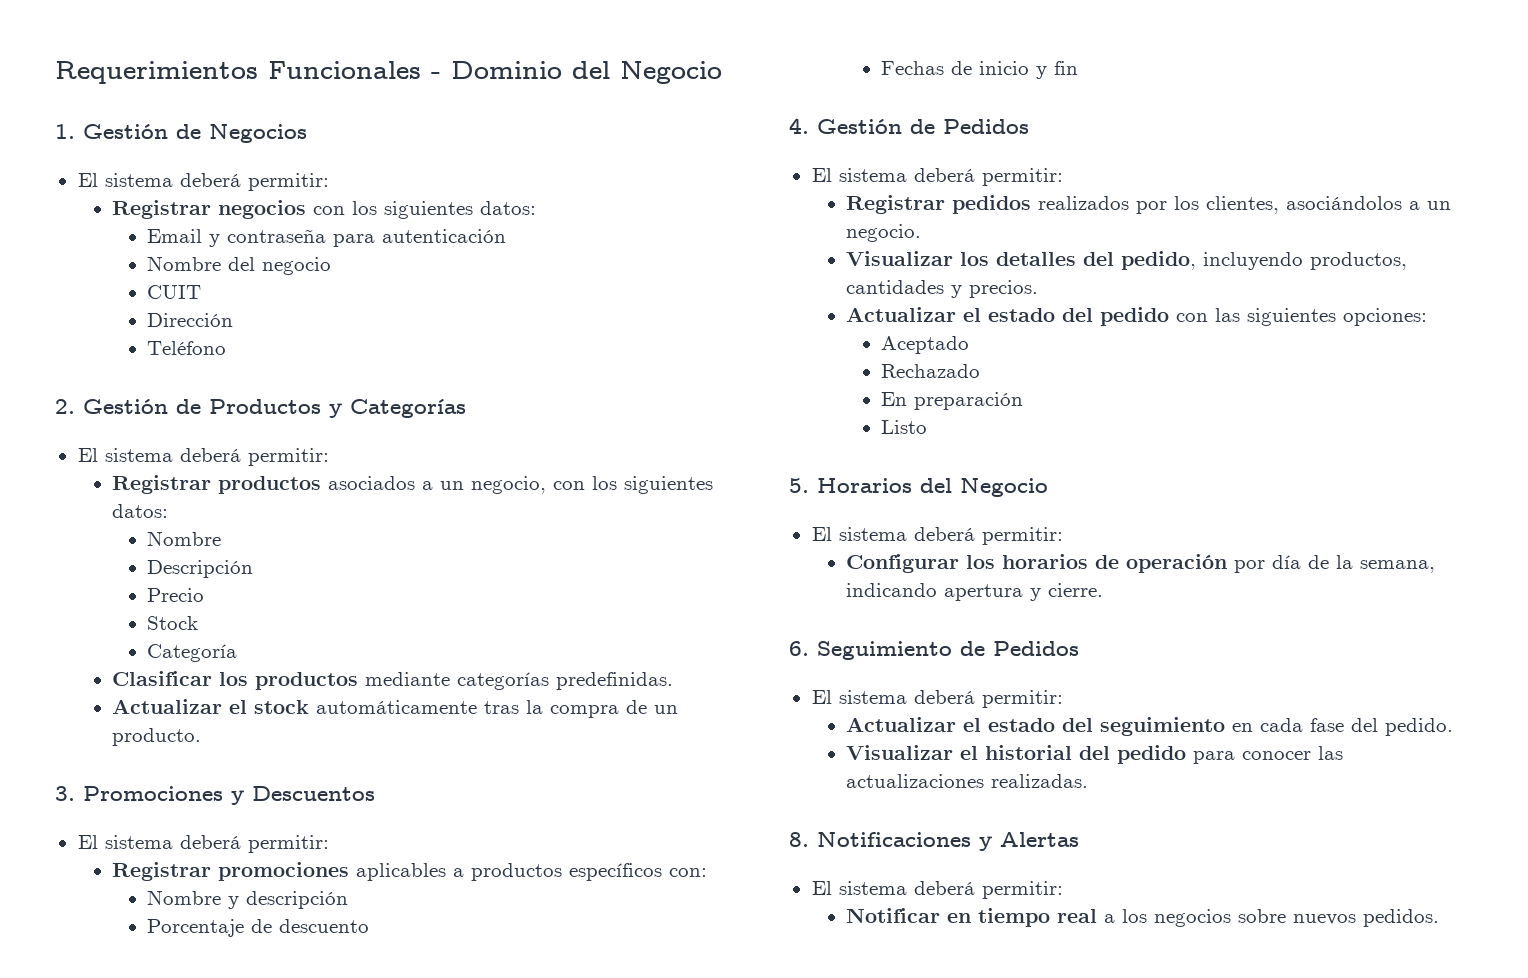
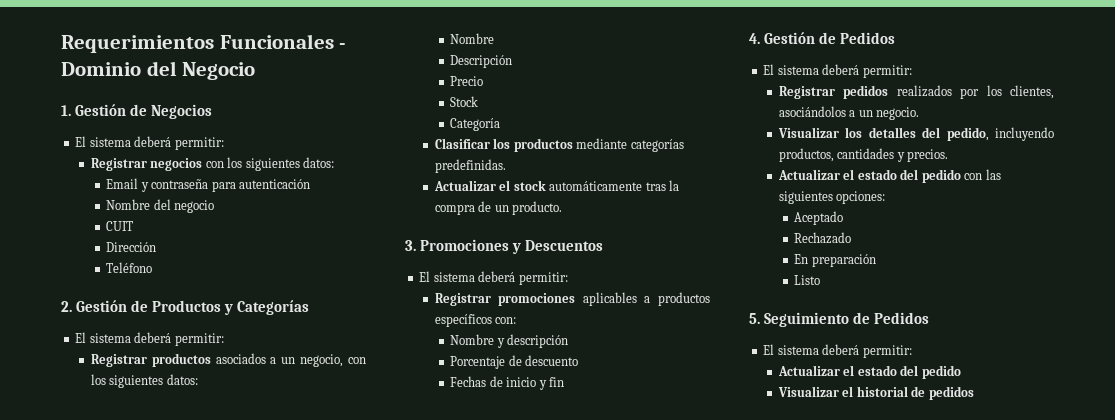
[817,478,1048,497] [811,527,1063,545] [846,554,1436,573] [846,583,1104,601] [789,641,809,656] Horarios del Negocio // El sistema deberá permitir: // Configurar los horarios de operación por día de la semana, indicando apertura y cierre. // 6. -> (760, 318) none
[1100,717,1454,736] [846,745,1344,764] [846,774,1089,788] [789,832,1079,851] [811,881,1063,899] [846,908,1440,927] seguimiento en cada fase del pedido. // Visualizar el historial del pedido para conocer las actualizaciones realizadas. // 8. Notificaciones y Alertas // El sistema deberá permitir: // Notificar en tiempo real a los negocios sobre nuevos pedidos. -> [921,365,961,379] [777,386,974,400] pedido // Visualizar el historial de pedidos

